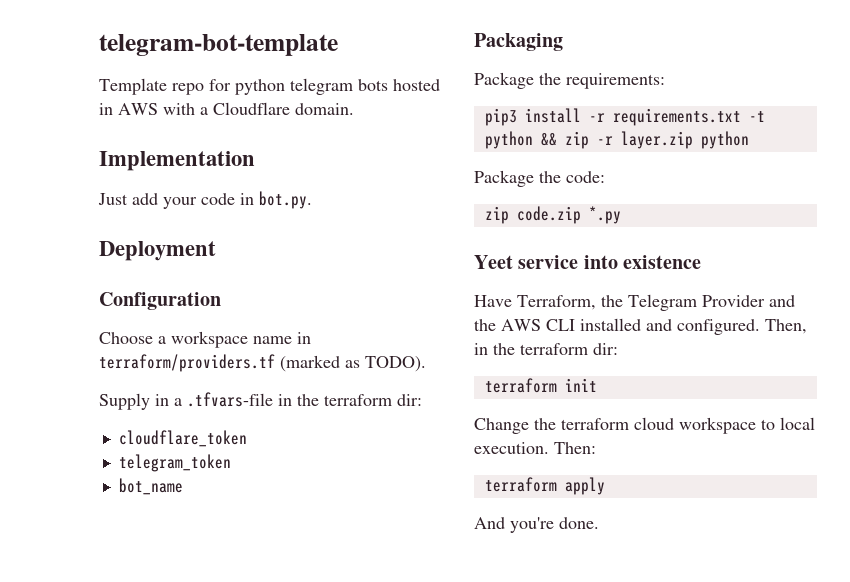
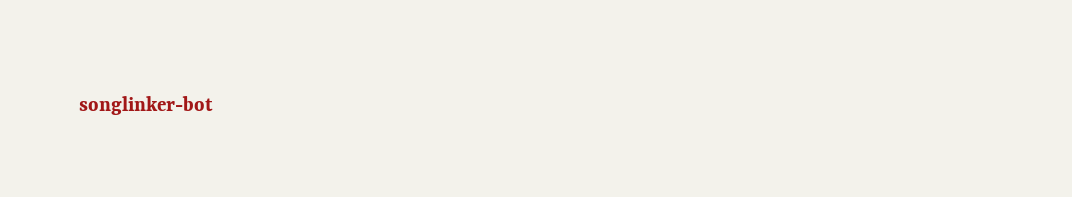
[99,34,338,56] [99,78,440,95] [99,102,354,115] [99,151,255,171] [98,191,312,209] [99,241,216,261] [99,292,221,310] [99,331,311,348] [99,354,426,372] [99,392,422,410] [118,430,247,447] [118,454,231,472] [118,478,183,495] [474,33,563,51] [474,72,665,89] [484,108,765,126] [484,131,749,149] [474,170,605,187] [484,206,621,224] [474,255,702,269] [474,294,795,311] [474,318,807,335] [474,343,618,355] [484,378,597,393] [474,417,815,434] [474,442,596,454] [484,477,605,495] [474,517,599,533] telegram-bot-template // Template repo for python telegram bots hosted in AWS with a Cloudflare domain. // Implementation // Just add your code in bot.py. // Deployment // Configuration // Choose a workspace name in terraform/providers.tf (marked as TODO). // Supply in a .tfvars-file in the terraform dir: // cloudflare_token // telegram_token // bot_name // Packaging // Package the requirements: // pip3 install -r requirements.txt -t python && zip -r layer.zip python // Package the code: // zip code.zip *.py // Yeet service into existence // Have Terraform, the Telegram Provider and the AWS CLI installed and configured. Then, in the terraform dir: // terraform init // Change the terraform cloud workspace to local execution. Then: // terraform apply // And you're done. -> [79,96,213,115] songlinker-bot

